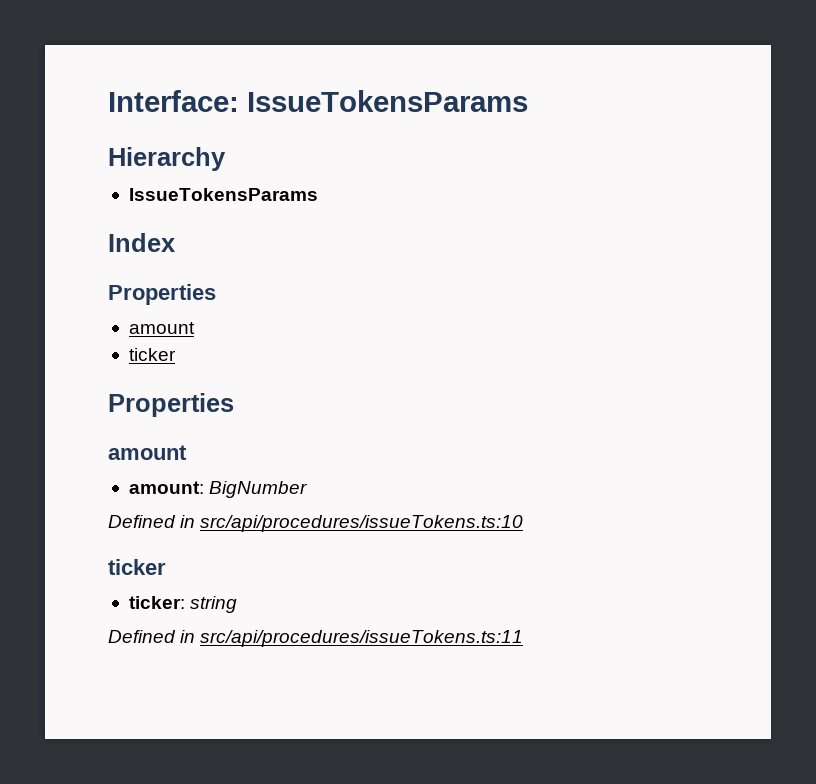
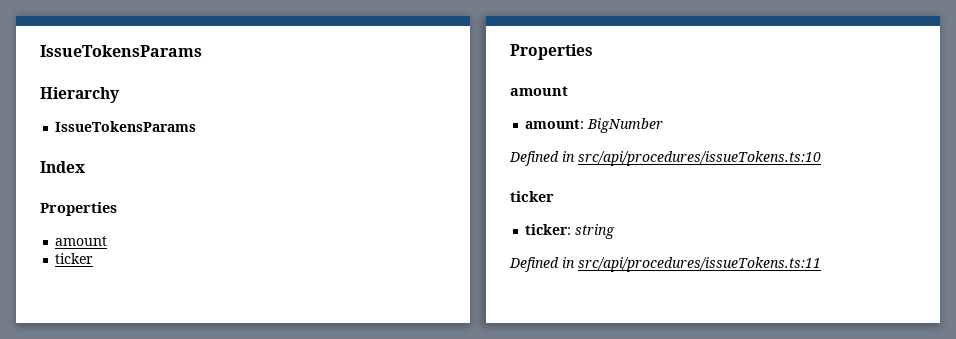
[108,90,239,112] Interface: -> (40, 51) none

